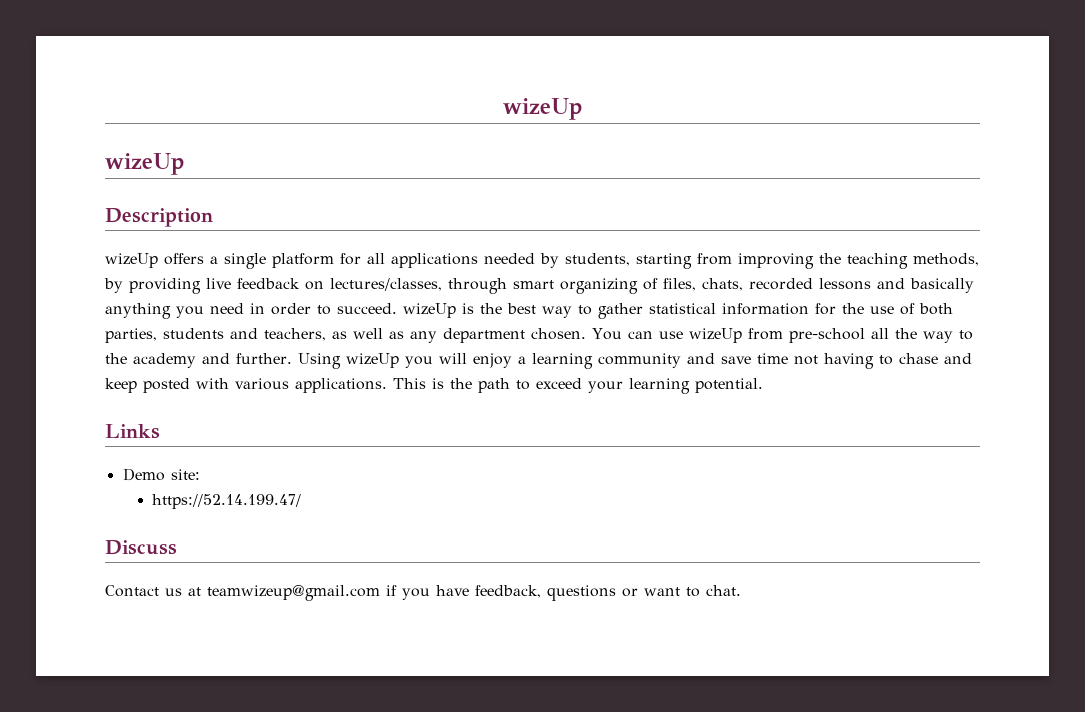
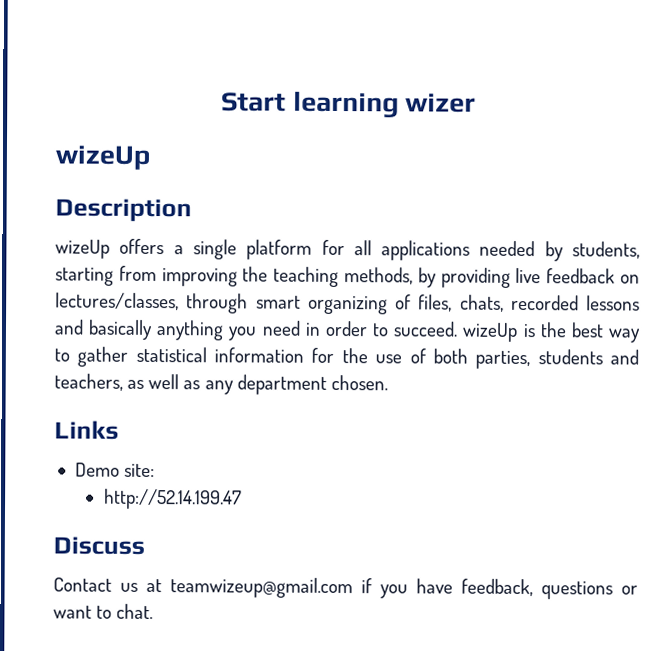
[503,98,582,120] wizeUp -> [221,91,476,118] Start learning wizer
[592,328,973,343] [105,353,972,369] [105,378,763,394] You can use wizeUp from pre-school all the way to the academy and further. Using wizeUp you will enjoy a learning community and save time not having to chase and keep posted with various applications. This is the path to exceed your learning potential. -> (388, 382) none
[151,494,301,509] https://52.14.199.47/ -> [103,488,242,510] http://52.14.199.47

